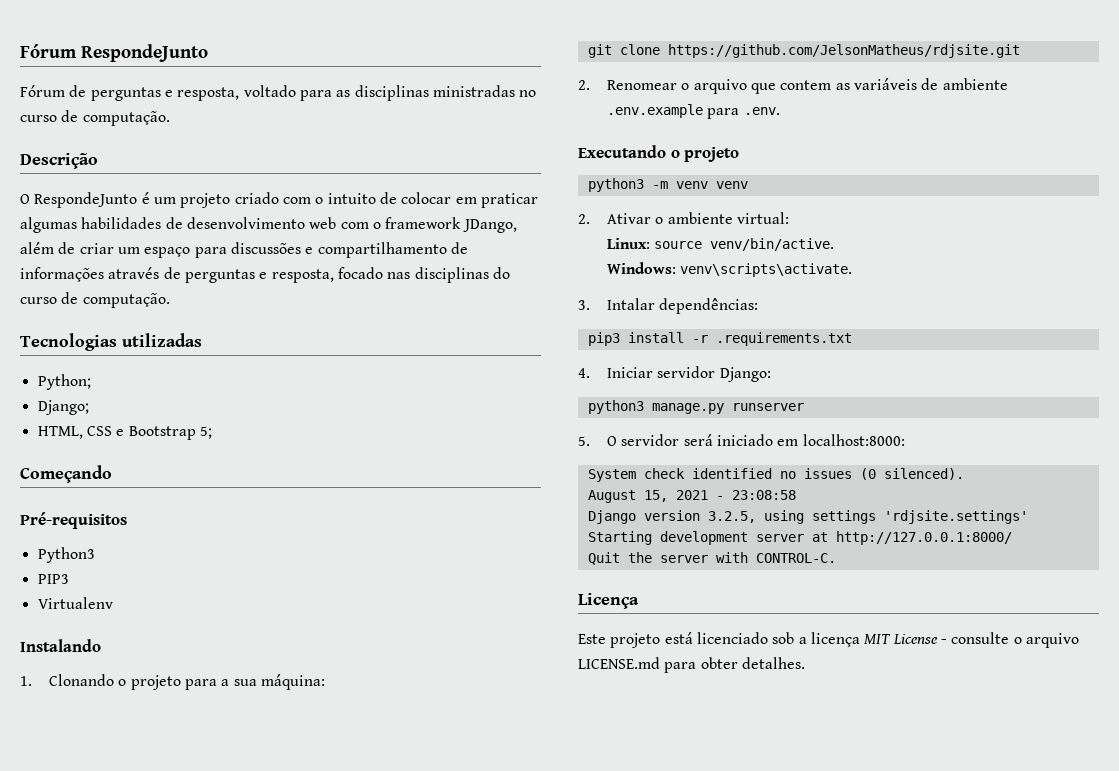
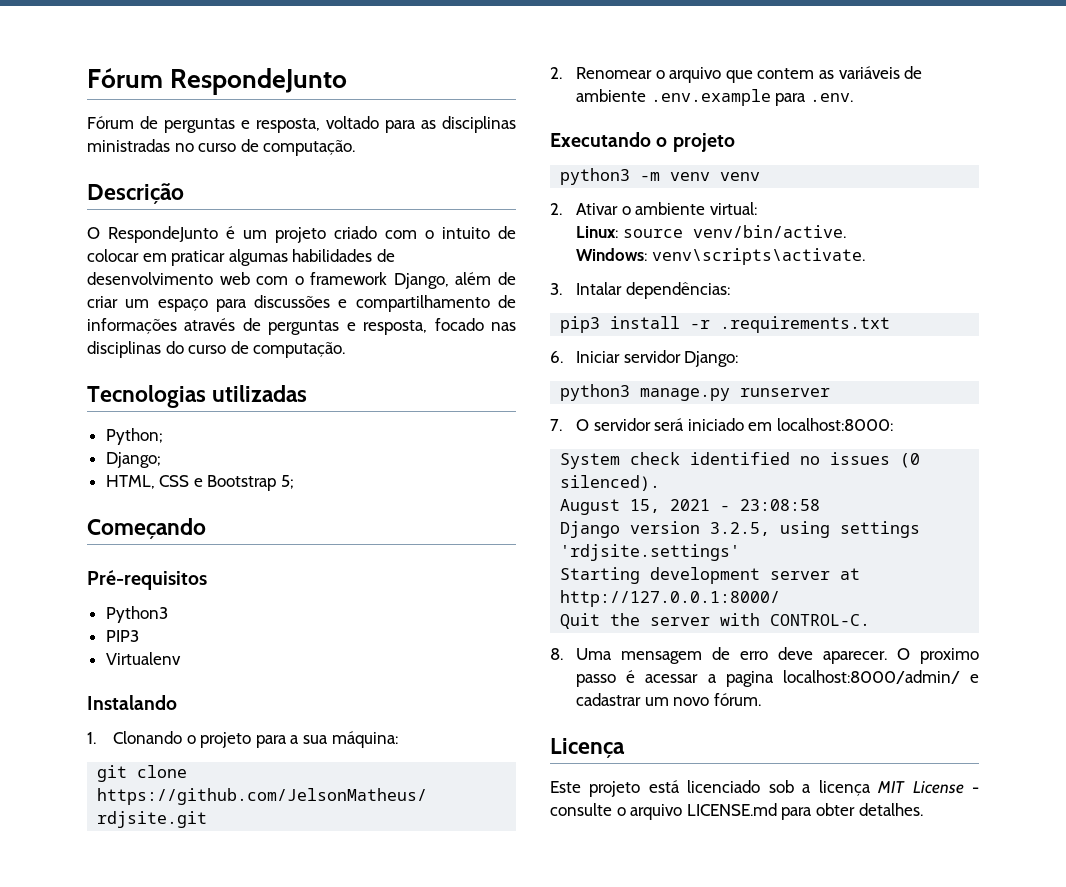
[462,219,517,233] JDango, -> [393,273,449,289] Django,
[578,368,590,378] 4. -> [550,351,563,363] 6.
[578,436,590,446] 5. -> [550,419,562,431] 7.
(836, 558) none -> [550,647,979,664] [576,670,979,687] [576,693,761,706] // 8. Uma mensagem de erro deve aparecer. O proximo passo é acessar a pagina localhost:8000/admin/ e cadastrar um novo fórum.

